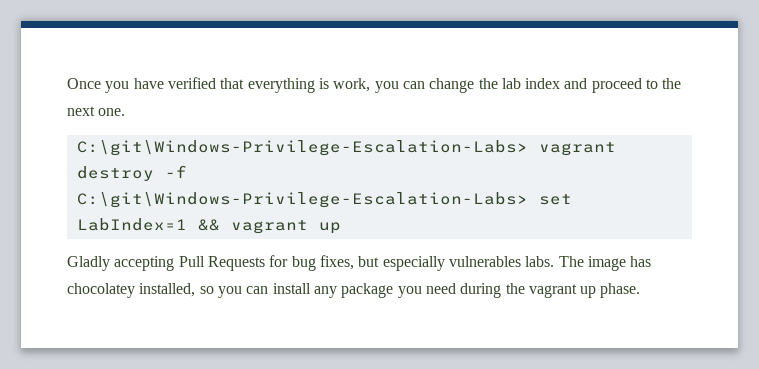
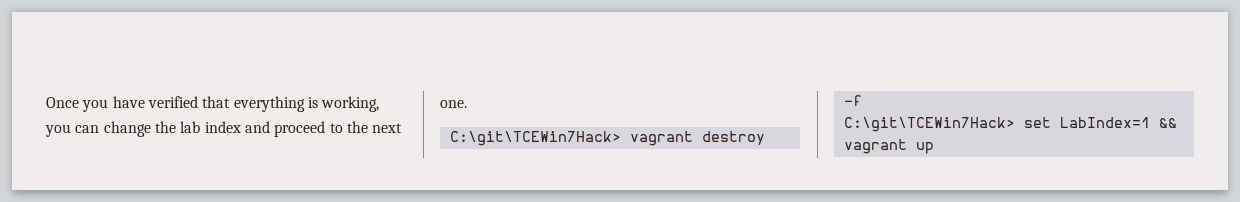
[333,78,371,92] work, -> [321,96,380,112] working,
[76,140,528,156] C:\git\Windows-Privilege-Escalation-Labs> -> [449,131,621,146] C:\git\TCEWin7Hack>
[76,192,528,208] C:\git\Windows-Privilege-Escalation-Labs> -> [843,117,1015,132] C:\git\TCEWin7Hack>
[67,255,652,271] [67,283,641,298] // Gladly accepting Pull Requests for bug fixes, but especially vulnerables labs. The image has chocolatey installed, so you can install any package you need during the vagrant up phase. -> (934, 148) none

